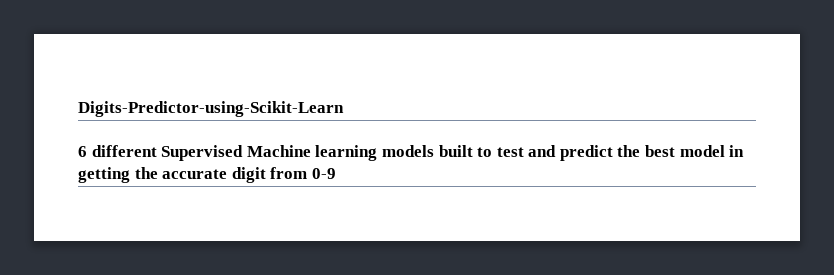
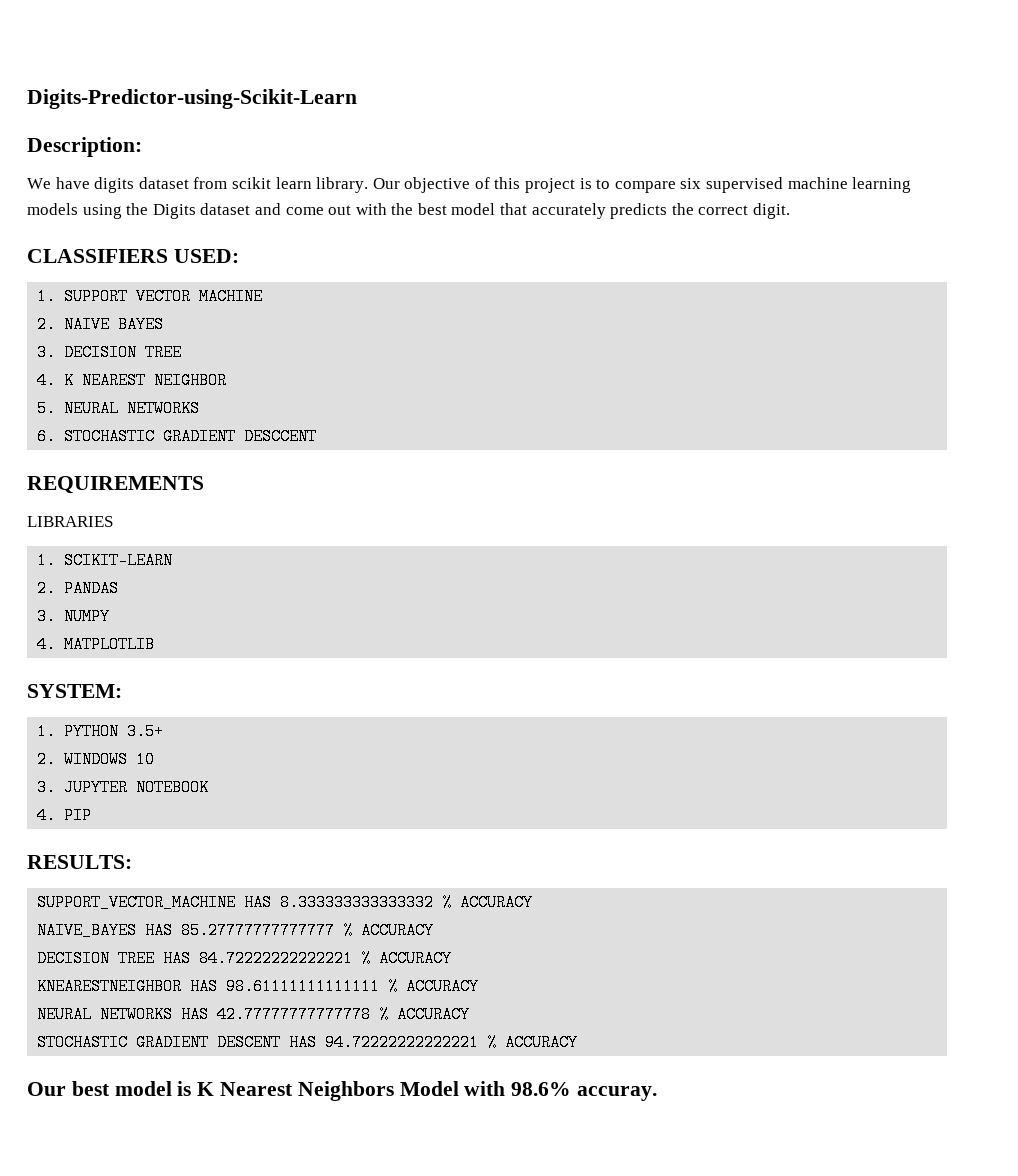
[78,145,745,161] [78,167,336,183] 6 different Supervised Machine learning models built to test and predict the best model in getting the accurate digit from 0-9 -> [27,137,142,157] [27,177,912,193] [27,203,791,219] [27,249,239,263] [37,288,264,305] [37,316,165,333] [37,344,183,361] [37,372,228,389] [37,400,201,417] [37,428,318,445] [27,476,204,494] [27,516,113,527] [37,552,174,569] [37,580,120,597] [37,608,111,625] [37,636,156,653] [27,684,122,698] [37,723,165,740] [37,751,156,768] [37,779,210,796] [37,807,93,824] [27,855,132,869] [37,894,534,911] [37,922,435,939] [37,950,453,967] [37,978,480,995] [37,1006,471,1023] [37,1034,579,1051] [27,1081,658,1101] Description: // We have digits dataset from scikit learn library. Our objective of this project is to compare six supervised machine learning models using the Digits dataset and come out with the best model that accurately predicts the correct digit. // CLASSIFIERS USED: // 1. SUPPORT VECTOR MACHINE // 2. NAIVE BAYES // 3. DECISION TREE // 4. K NEAREST NEIGHBOR // 5. NEURAL NETWORKS // 6. STOCHASTIC GRADIENT DESCCENT // REQUIREMENTS // LIBRARIES // 1. SCIKIT-LEARN // 2. PANDAS // 3. NUMPY // 4. MATPLOTLIB // SYSTEM: // 1. PYTHON 3.5+ // 2. WINDOWS 10 // 3. JUPYTER NOTEBOOK // 4. PIP // RESULTS: // SUPPORT_VECTOR_MACHINE HAS 8.333333333333332 % ACCURACY // NAIVE_BAYES HAS 85.27777777777777 % ACCURACY // DECISION TREE HAS 84.72222222222221 % ACCURACY // KNEARESTNEIGHBOR HAS 98.61111111111111 % ACCURACY // NEURAL NETWORKS HAS 42.77777777777778 % ACCURACY // STOCHASTIC GRADIENT DESCENT HAS 94.72222222222221 % ACCURACY // Our best model is K Nearest Neighbors Model with 98.6% accuray.

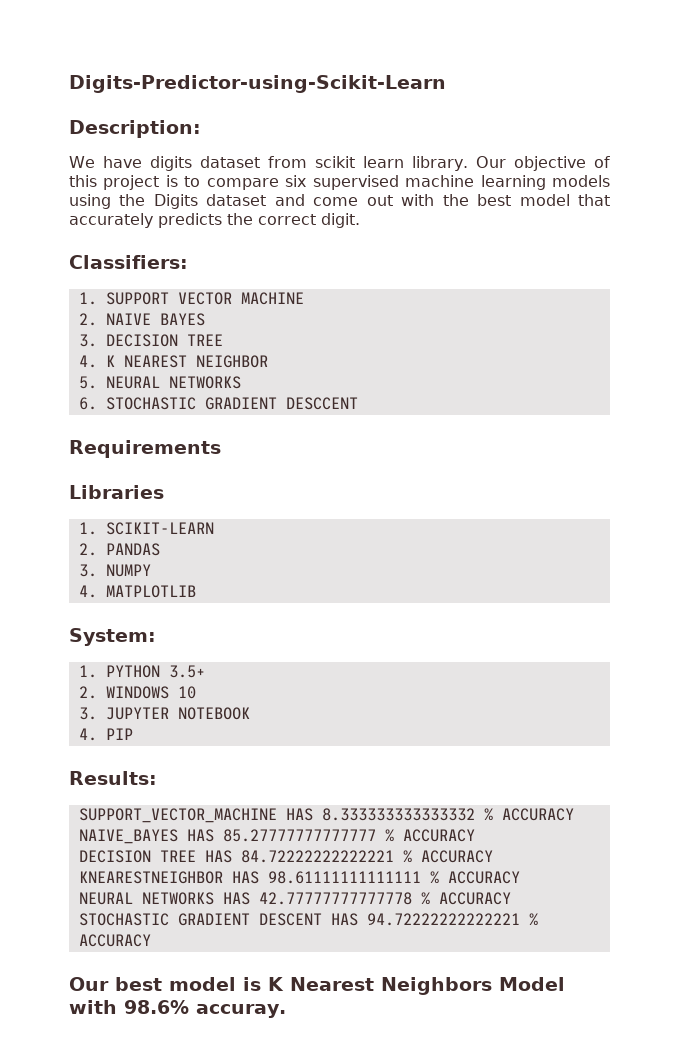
[27,249,239,263] CLASSIFIERS USED: -> [69,255,188,269] Classifiers:
[27,476,204,494] [27,516,113,527] REQUIREMENTS // LIBRARIES -> [69,440,221,458] [69,485,164,499] Requirements // Libraries
[27,684,122,698] SYSTEM: -> [69,628,156,646] System:
[27,855,132,869] RESULTS: -> [69,771,157,785] Results:

